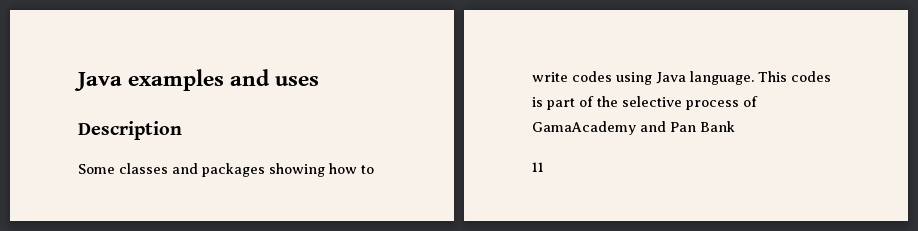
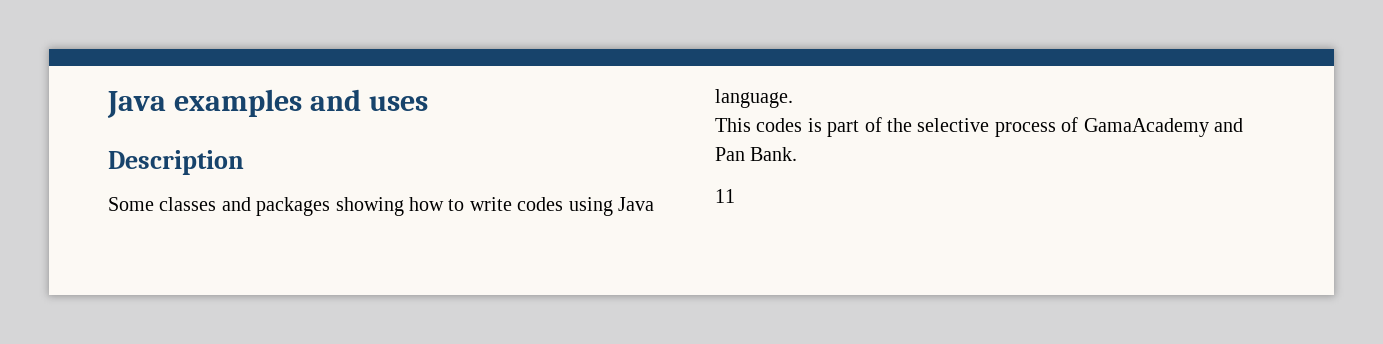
(754, 78) none -> (793, 98) //
[700,121,735,132] Bank -> [750,147,798,161] Bank.

